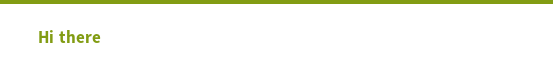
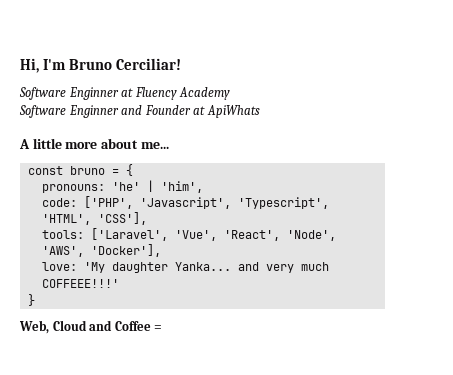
[38,30,101,43] Hi there -> [20,58,181,73] [19,87,231,100] [19,105,260,118] [19,138,169,149] [27,164,133,176] [41,180,203,193] [41,196,329,209] [41,212,147,225] [41,228,336,241] [41,244,161,257] [41,262,329,273] [41,279,119,288] [27,294,35,306] [19,320,163,334] Hi, I'm Bruno Cerciliar! // Software Enginner at Fluency Academy // Software Enginner and Founder at ApiWhats // A little more about me... // const bruno = { // pronouns: 'he' | 'him', // code: ['PHP', 'Javascript', 'Typescript', 'HTML', 'CSS'], // tools: ['Laravel', 'Vue', 'React', 'Node', 'AWS', 'Docker'], // love: 'My daughter Yanka... and very much COFFEEE!!!' // } // Web, Cloud and Coffee =

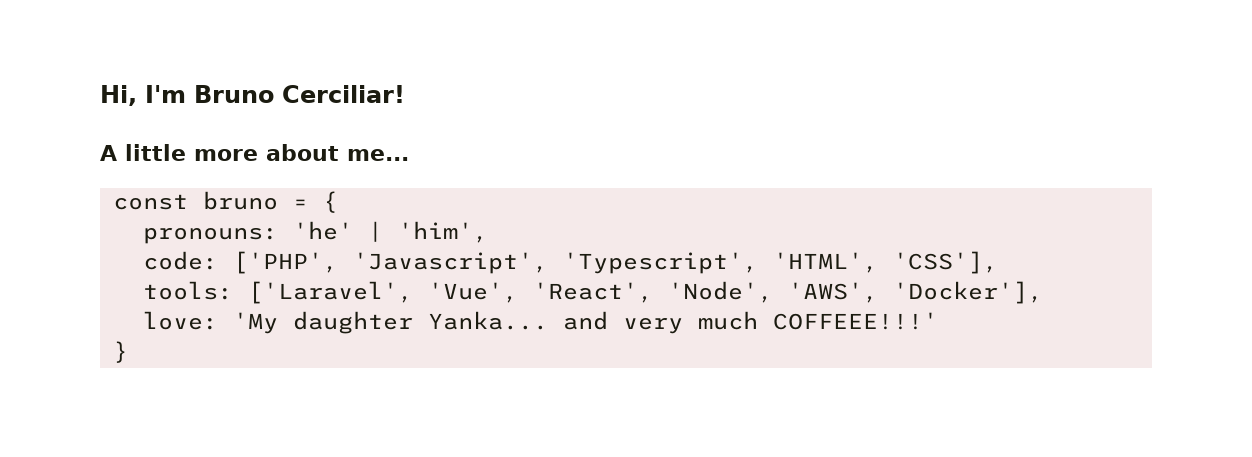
[19,87,231,100] [19,105,260,118] // Software Enginner at Fluency Academy // Software Enginner and Founder at ApiWhats -> (405, 94) none
[19,320,163,334] // Web, Cloud and Coffee = -> (128, 352) none

